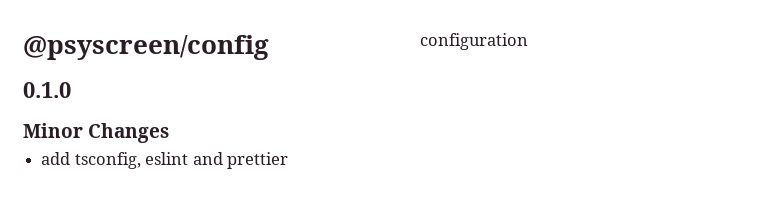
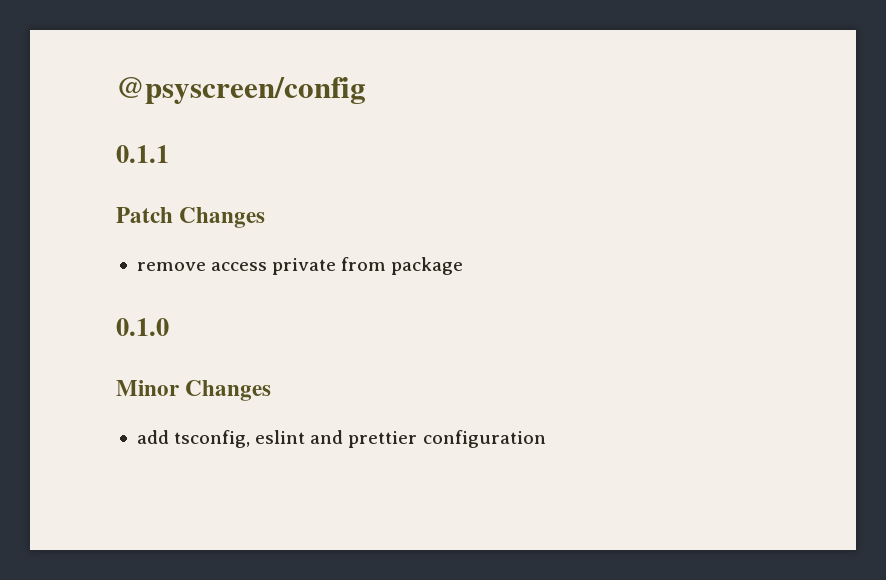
(269, 47) none -> [116,145,169,163] [116,207,266,228] [136,257,464,275] // 0.1.1 // Patch Changes // remove access private from package

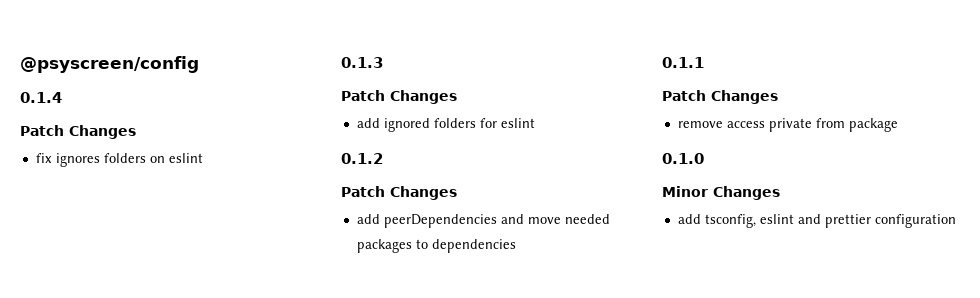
(366, 90) none -> [20,92,62,103] [20,125,136,139] [35,153,203,167] [341,57,383,68] [341,90,457,104] [356,118,535,132] [341,153,383,164] [341,186,457,200] [356,214,610,228] [356,239,516,253] // 0.1.4 // Patch Changes // fix ignores folders on eslint // 0.1.3 // Patch Changes // add ignored folders for eslint // 0.1.2 // Patch Changes // add peerDependencies and move needed packages to dependencies

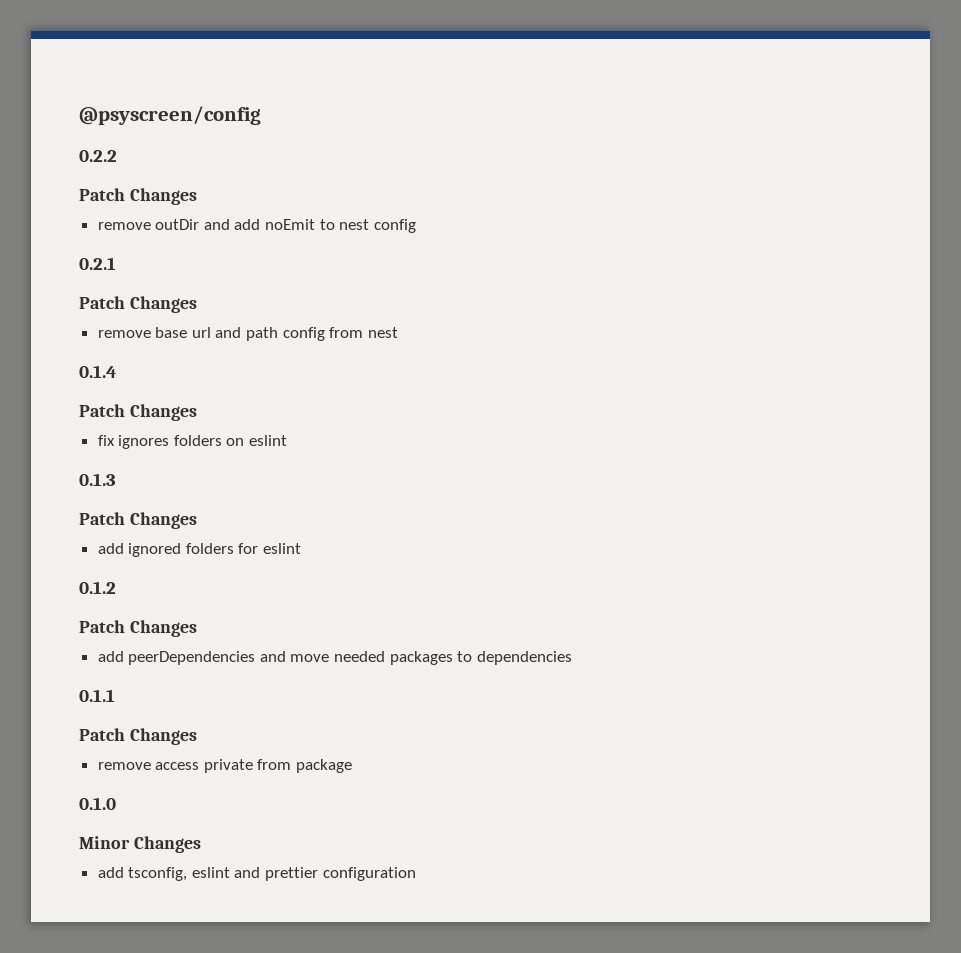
(199, 64) none -> [79,150,117,162] [79,188,197,205] [97,219,416,233] [79,257,116,270] [79,296,197,313] [97,327,398,341] // 0.2.2 // Patch Changes // remove outDir and add noEmit to nest config // 0.2.1 // Patch Changes // remove base url and path config from nest

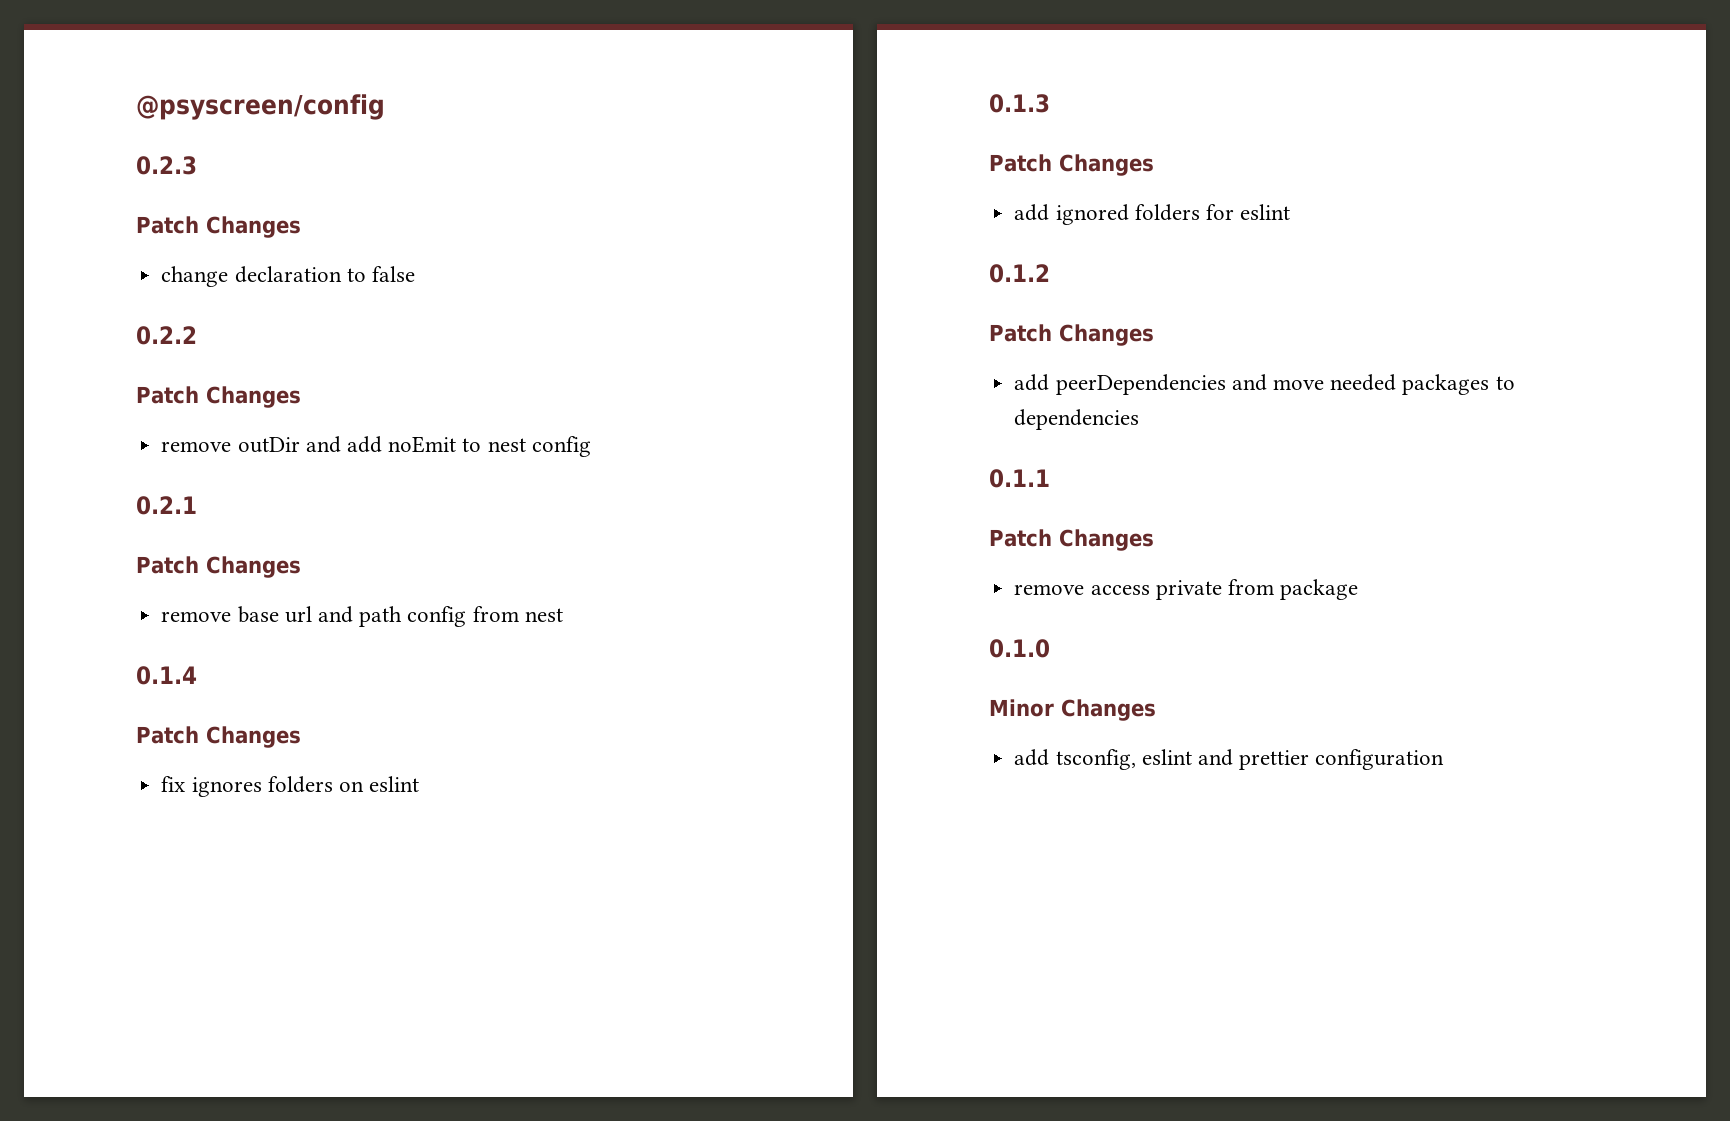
(261, 115) none -> [136,156,197,175] [136,216,301,238] [161,266,415,287] // 0.2.3 // Patch Changes // change declaration to false

